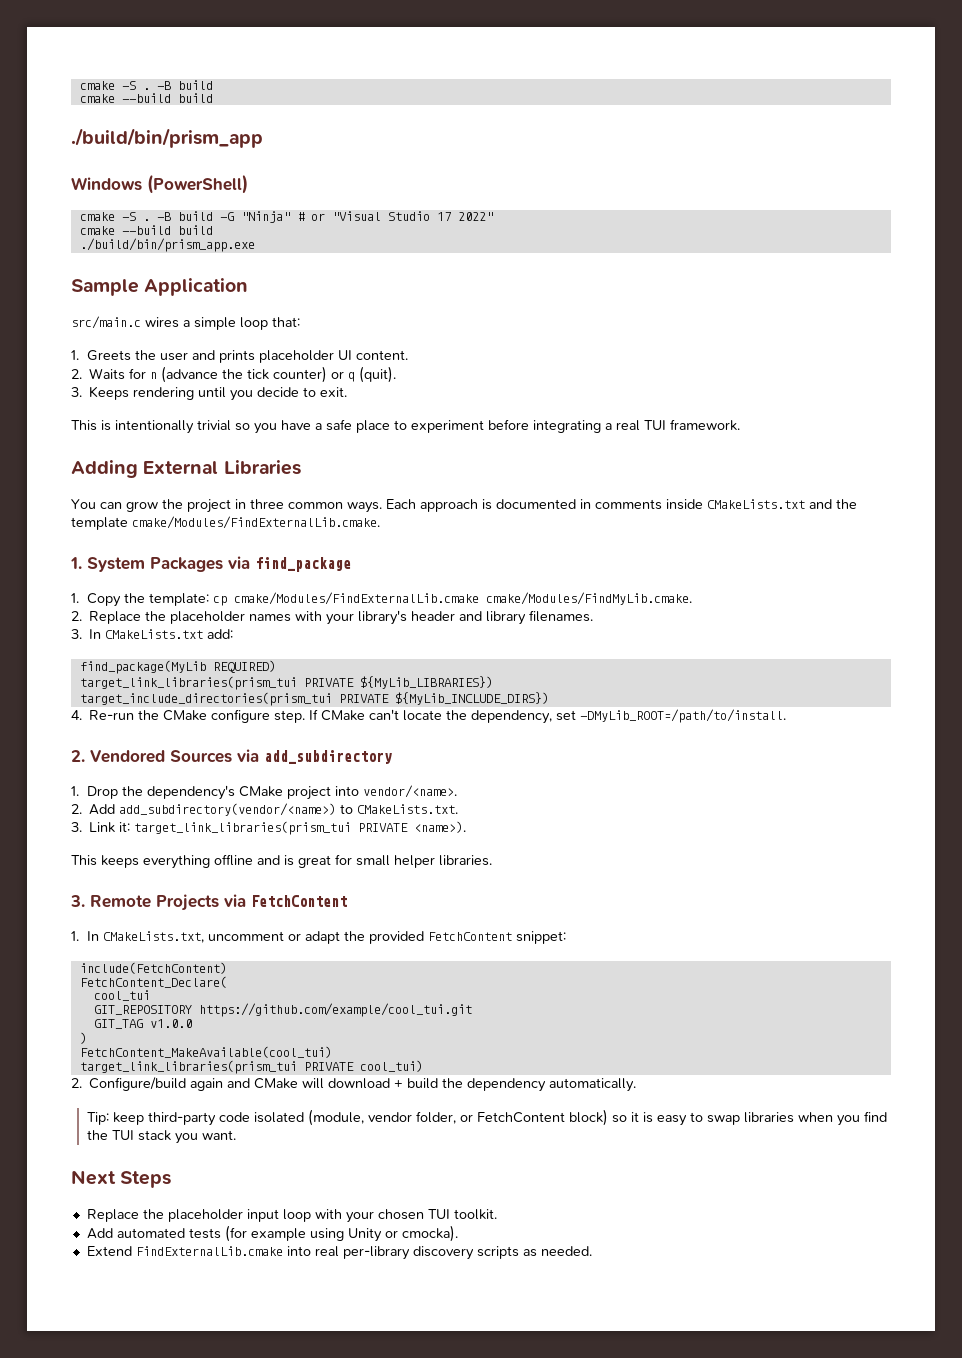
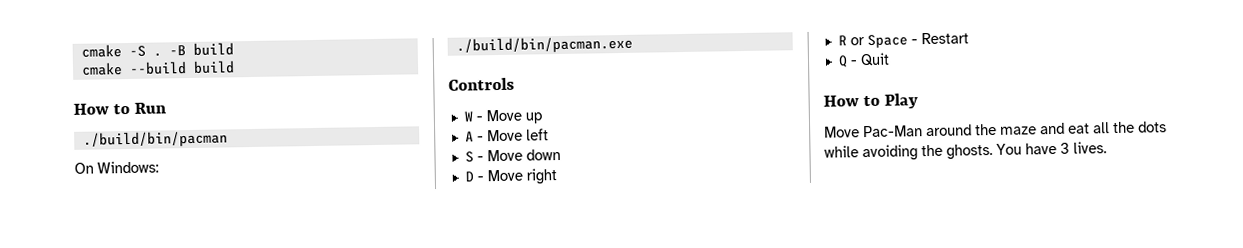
[71,128,263,148] [71,174,248,194] [79,211,493,223] [79,225,213,235] [79,238,255,252] [71,278,249,296] [71,316,300,330] [71,350,409,363] [71,366,397,383] [71,386,348,401] [71,419,740,434] [71,460,301,478] [71,499,857,513] [71,516,380,530] [70,556,351,572] [71,592,693,607] [71,610,594,625] [71,629,234,639] [79,660,276,674] [79,676,493,690] [79,692,549,706] [71,709,787,724] [71,749,392,764] [71,785,458,800] [71,803,459,816] [71,821,467,835] [71,854,492,869] [70,894,347,911] [71,931,567,944] [79,962,227,974] [79,976,227,988] [93,990,150,1001] [93,1003,472,1017] [93,1019,192,1029] [79,1032,87,1044] [79,1046,332,1058] [79,1060,423,1074] [71,1077,637,1092] [87,1109,888,1126] [87,1130,237,1144] [71,1170,172,1188] [86,1209,497,1223] [86,1225,458,1242] [86,1246,592,1260] ./build/bin/prism_app // Windows (PowerShell) // cmake -S . -B build -G "Ninja" # or "Visual Studio 17 2022" // cmake --build build // ./build/bin/prism_app.exe // Sample Application // src/main.c wires a simple loop that: // 1. Greets the user and prints placeholder UI content. // 2. Waits for n (advance the tick counter) or q (quit). // 3. Keeps rendering until you decide to exit. // This is intentionally trivial so you have a safe place to experiment before integrating a real TUI framework. // Adding External Libraries // You can grow the project in three common ways. Each approach is documented in comments inside CMakeLists.txt and the template cmake/Modules/FindExternalLib.cmake. // 1. System Packages via find_package // 1. Copy the template: cp cmake/Modules/FindExternalLib.cmake cmake/Modules/FindMyLib.cmake. // 2. Replace the placeholder names with your library's header and library filenames. // 3. In CMakeLists.txt add: // find_package(MyLib REQUIRED) // target_link_libraries(prism_tui PRIVATE ${MyLib_LIBRARIES}) // target_include_directories(prism_tui PRIVATE ${MyLib_INCLUDE_DIRS}) // 4. Re-run the CMake configure step. If CMake can't locate the dependency, set -DMyLib_ROOT=/path/to/install. // 2. Vendored Sources via add_subdirectory // 1. Drop the dependency's CMake project into vendor/<name>. // 2. Add add_subdirectory(vendor/<name>) to CMakeLists.txt. // 3. Link it: target_link_libraries(prism_tui PRIVATE <name>). // This keeps everything offline and is great for small helper libraries. // 3. Remote Projects via FetchContent // 1. In CMakeLists.txt, uncomment or adapt the provided FetchContent snippet: // include(FetchContent) // FetchContent_Declare( // cool_tui // GIT_REPOSITORY https://github.com/example/cool_tui.git // GIT_TAG v1.0.0 // ) // FetchContent_MakeAvailable(cool_tui) // target_link_libraries(prism_tui PRIVATE cool_tui) // 2. Configure/build again and CMake will download + build the dependency automatically. // Tip: keep third-party code isolated (module, vendor folder, or FetchContent block) so it is easy to swap libraries when you find the TUI stack you want. // Next Steps // Replace the placeholder input loop with your chosen TUI toolkit. // Add automated tests (for example using Unity or cmocka). // Extend FindExternalLib.cmake into real per-library discovery scripts as needed. -> [73,102,168,115] [82,130,228,148] [74,160,159,174] [455,35,633,54] [448,77,515,91] [463,109,542,124] [464,128,549,142] [464,148,561,163] [464,168,557,185] [837,32,969,49] [837,52,890,68] [823,93,919,109] [824,121,1167,138] [824,141,1107,162] How to Run // ./build/bin/pacman // On Windows: // ./build/bin/pacman.exe // Controls // W - Move up // A - Move left // S - Move down // D - Move right // R or Space - Restart // Q - Quit // How to Play // Move Pac-Man around the maze and eat all the dots while avoiding the ghosts. You have 3 lives.

